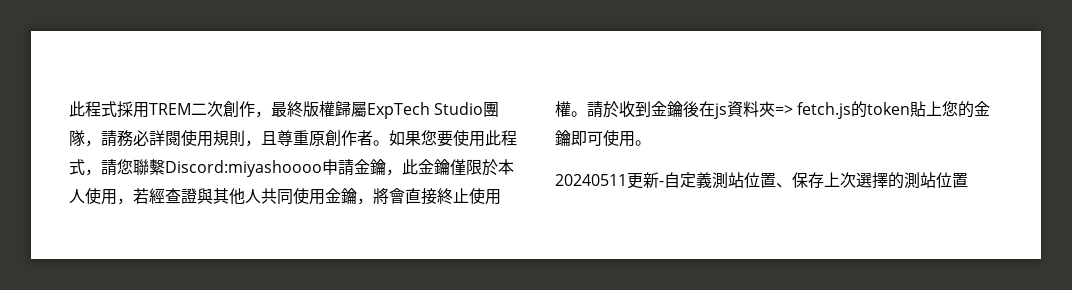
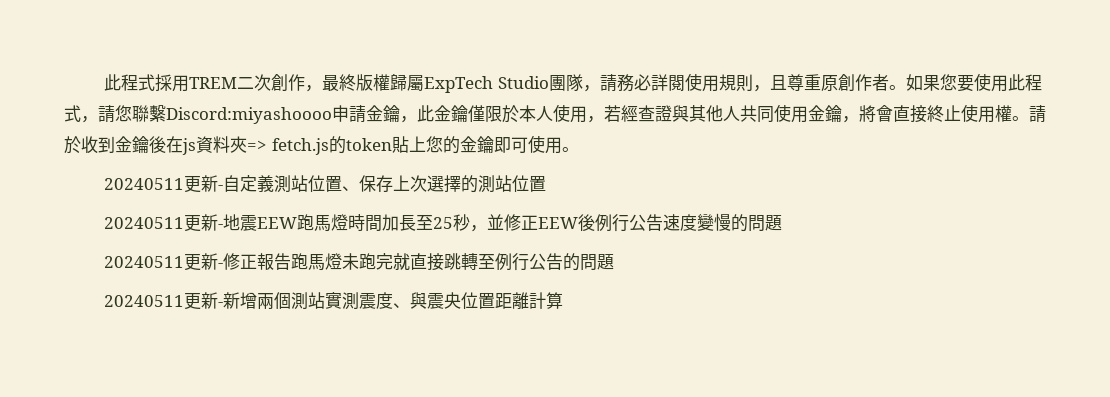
(968, 180) none -> [104,213,783,232] [104,253,615,271] [104,292,564,310] // 20240511更新-地震EEW跑馬燈時間加長至25秒，並修正EEW後例行公告速度變慢的問題 // 20240511更新-修正報告跑馬燈未跑完就直接跳轉至例行公告的問題 // 20240511更新-新增兩個測站實測震度、與震央位置距離計算

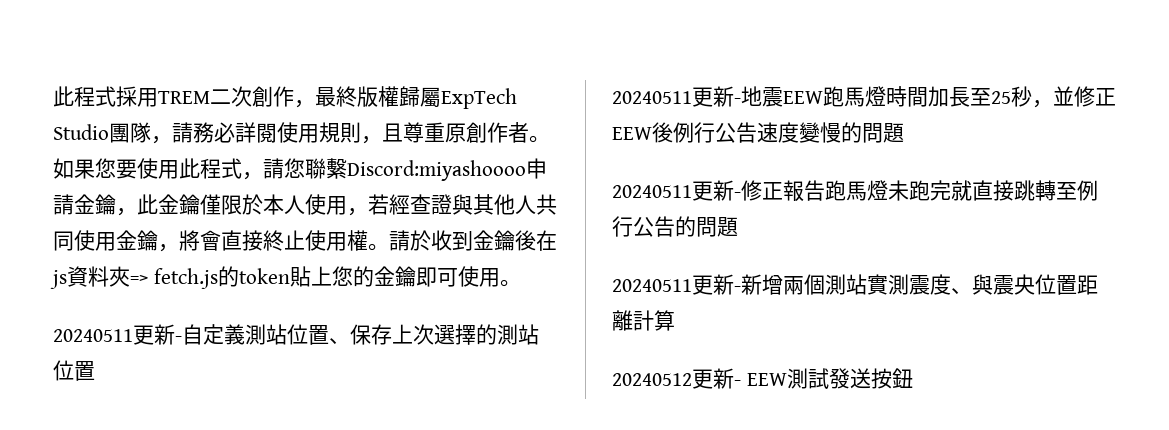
(564, 300) none -> [612,368,913,389] // 20240512更新- EEW測試發送按鈕

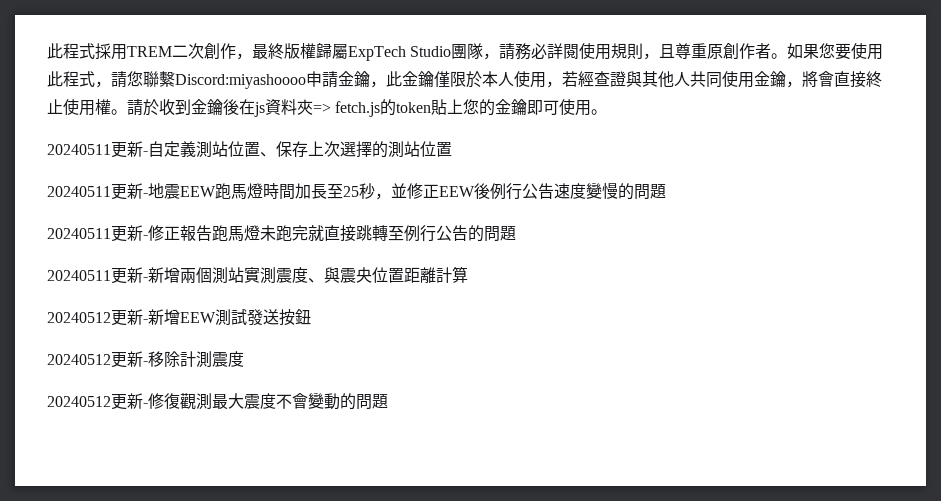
(741, 383) none -> [148,309,180,325] 新增
(913, 378) none -> [47,351,244,368] [47,392,388,410] // 20240512更新-移除計測震度 // 20240512更新-修復觀測最大震度不會變動的問題

